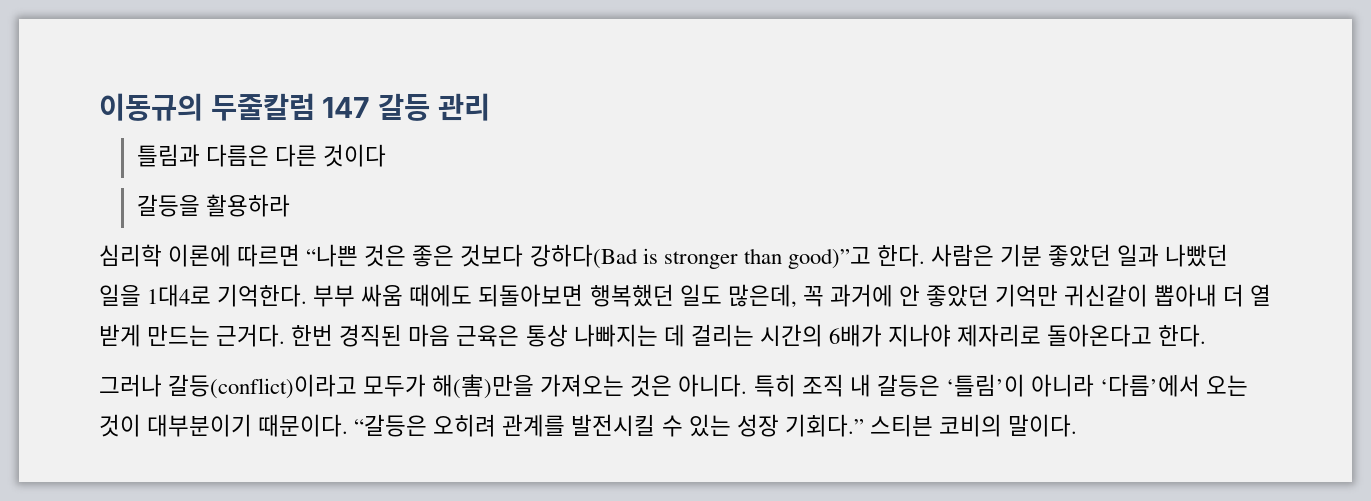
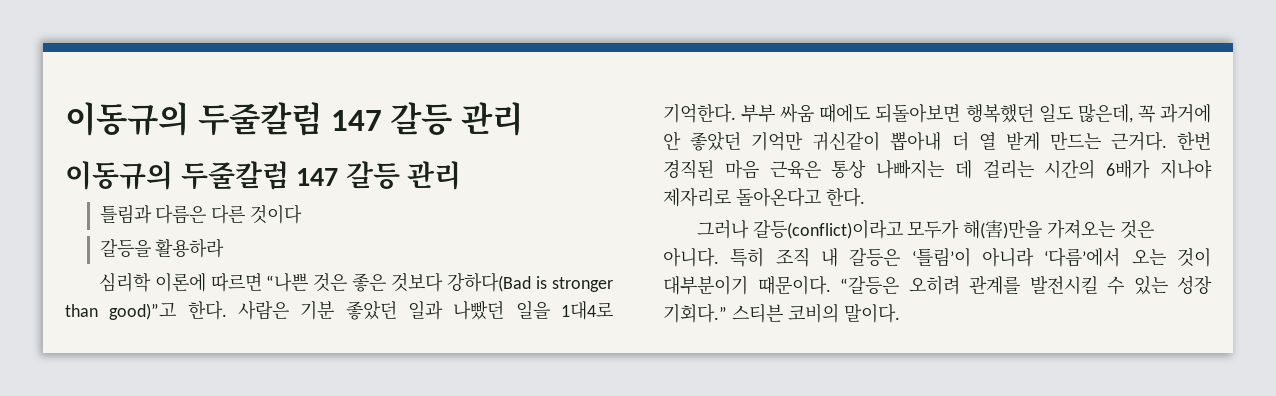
[99,93,490,121] 이동규의 두줄칼럼 147 갈등 관리 -> [65,102,524,136] [65,161,462,190] 이동규의 두줄칼럼 147 갈등 관리 // 이동규의 두줄칼럼 147 갈등 관리

